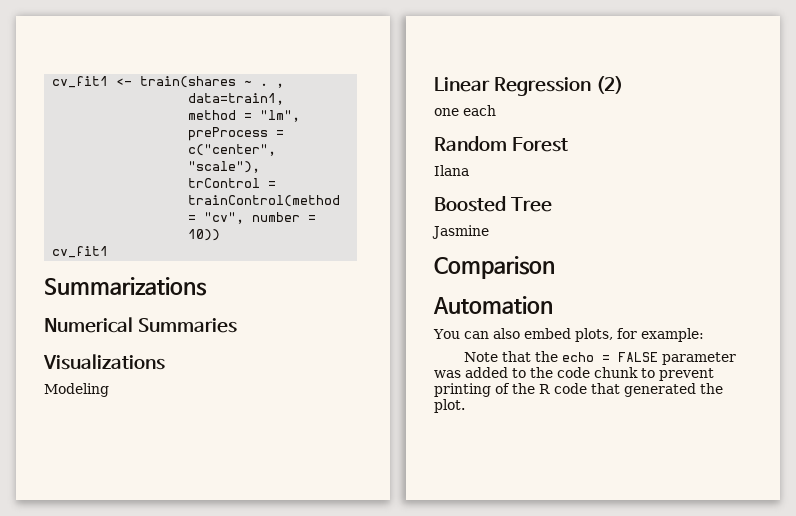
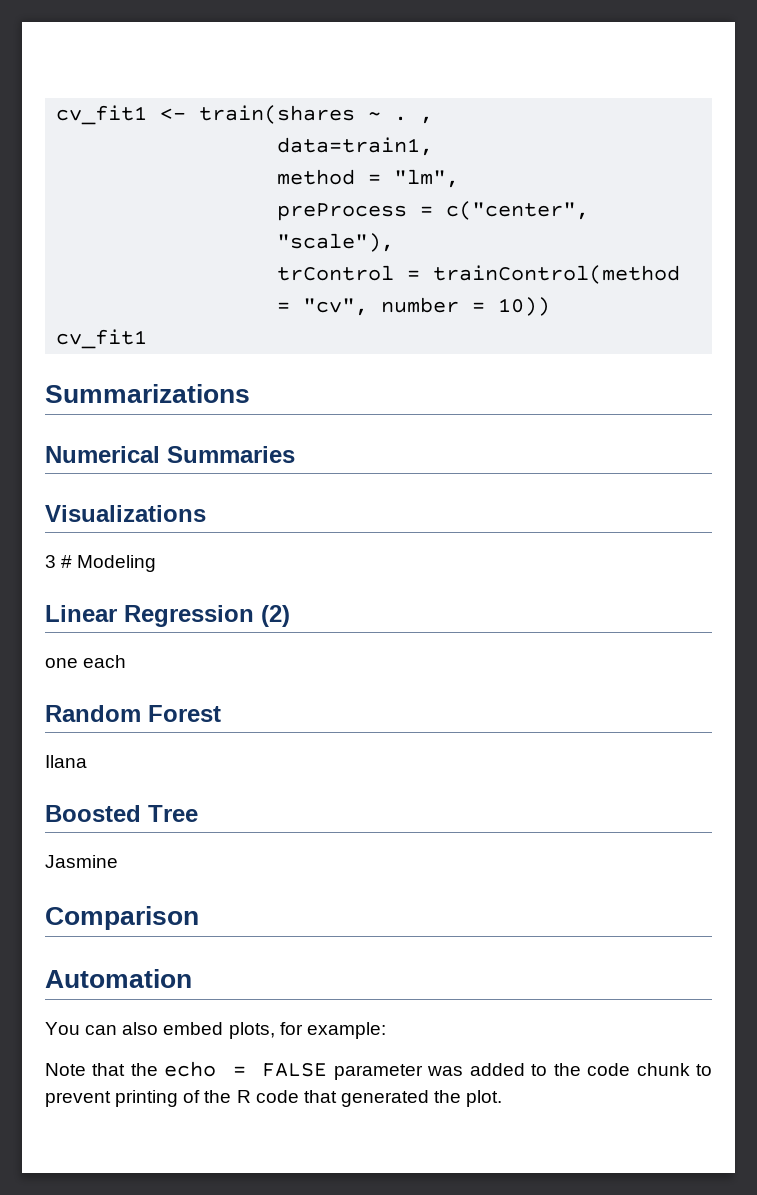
(165, 362) none -> [45,555,73,568] 3 #

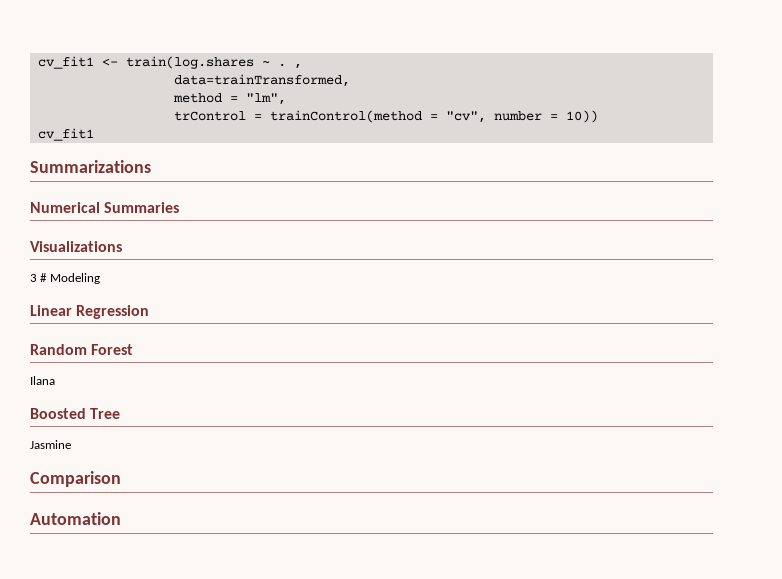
[199,105,356,124] train(shares -> [125,56,254,69] train(log.shares
[277,137,434,156] data=train1, -> [173,74,350,87] data=trainTransformed,
[277,201,590,221] [277,233,395,252] // preProcess = c("center", "scale"), -> (286, 99) none
[261,605,290,627] [45,655,127,668] (2) // one each -> (150, 312) none
[45,1022,386,1039] [45,1061,712,1080] [45,1090,503,1107] // You can also embed plots, for example: // Note that the echo = FALSE parameter was added to the code chunk to prevent printing of the R code that generated the plot. -> (121, 518) none

